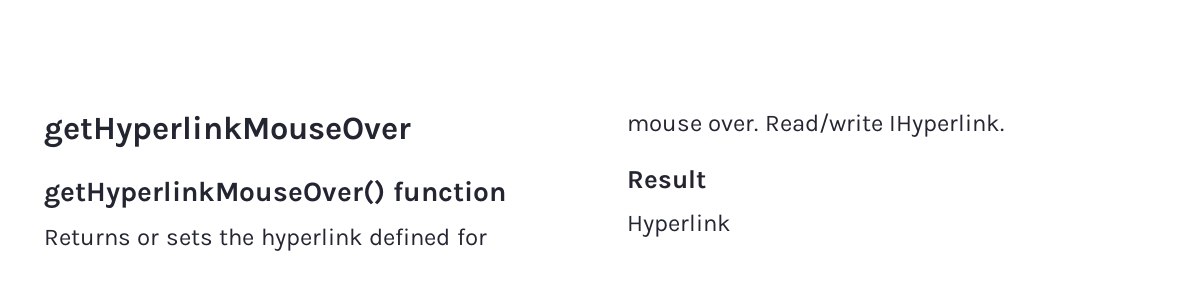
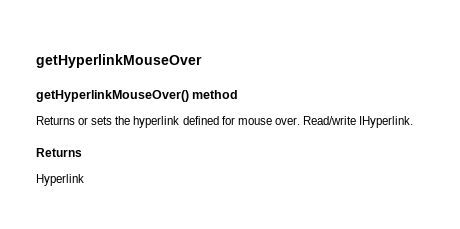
[392,181,506,202] function -> [192,90,239,99] method
[627,170,706,189] Result -> [36,148,82,157] Returns

